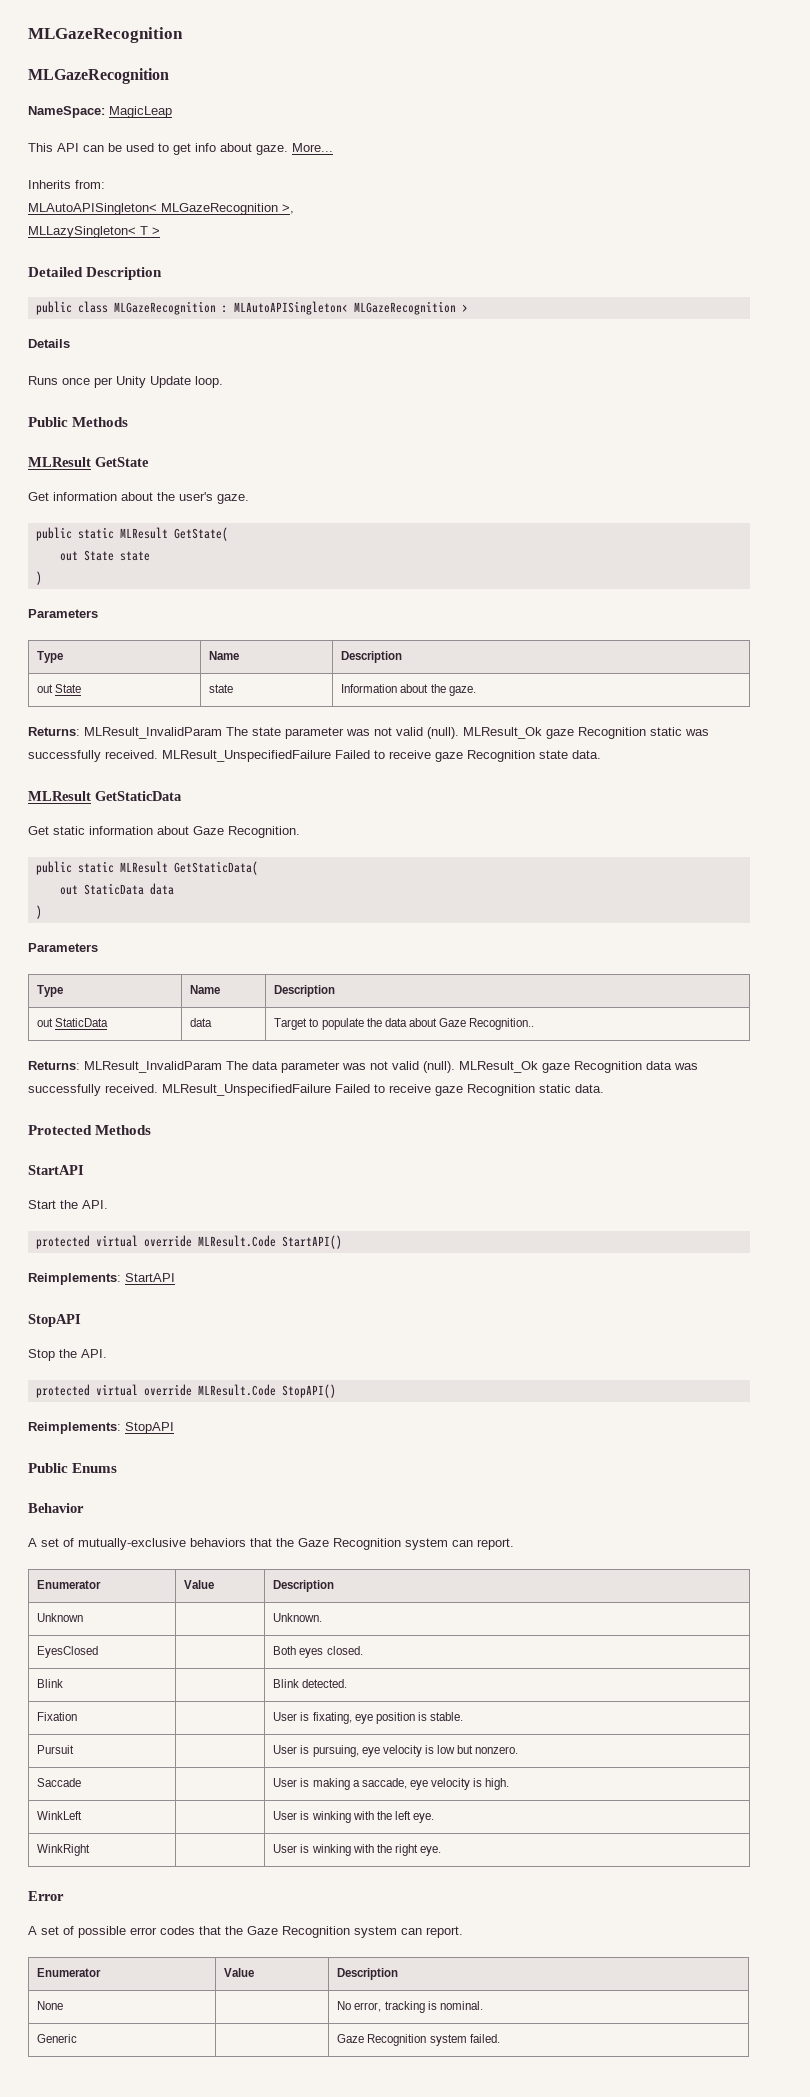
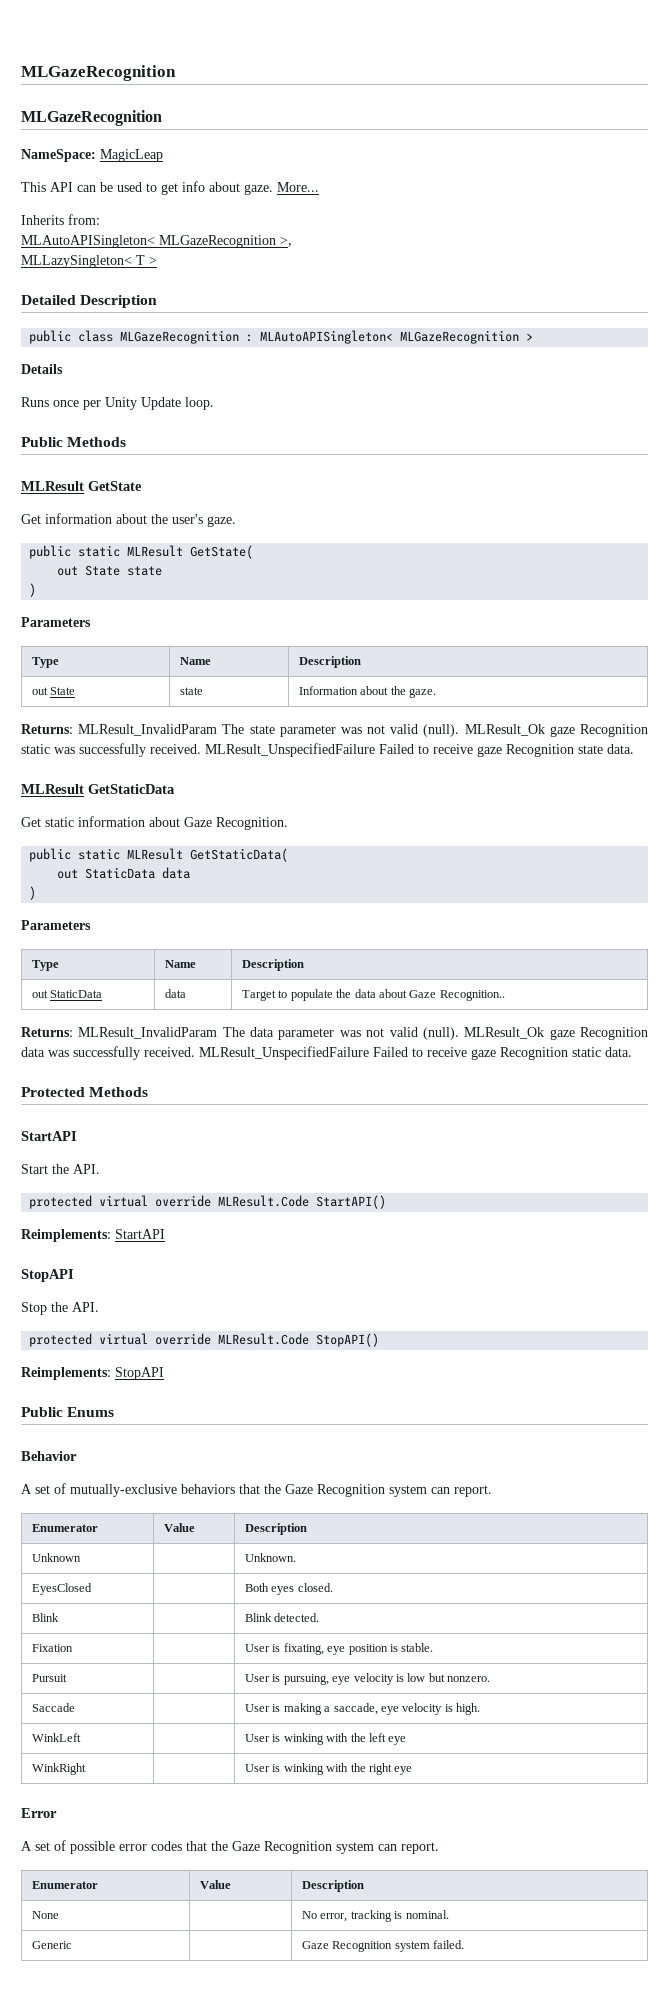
[412,1813,434,1823] eye. -> [388,1736,407,1745] eye
[419,1846,441,1856] eye. -> [394,1766,413,1775] eye

